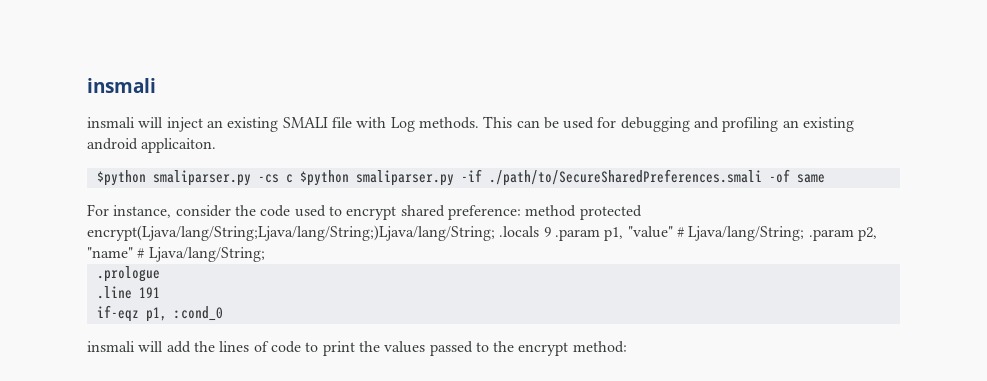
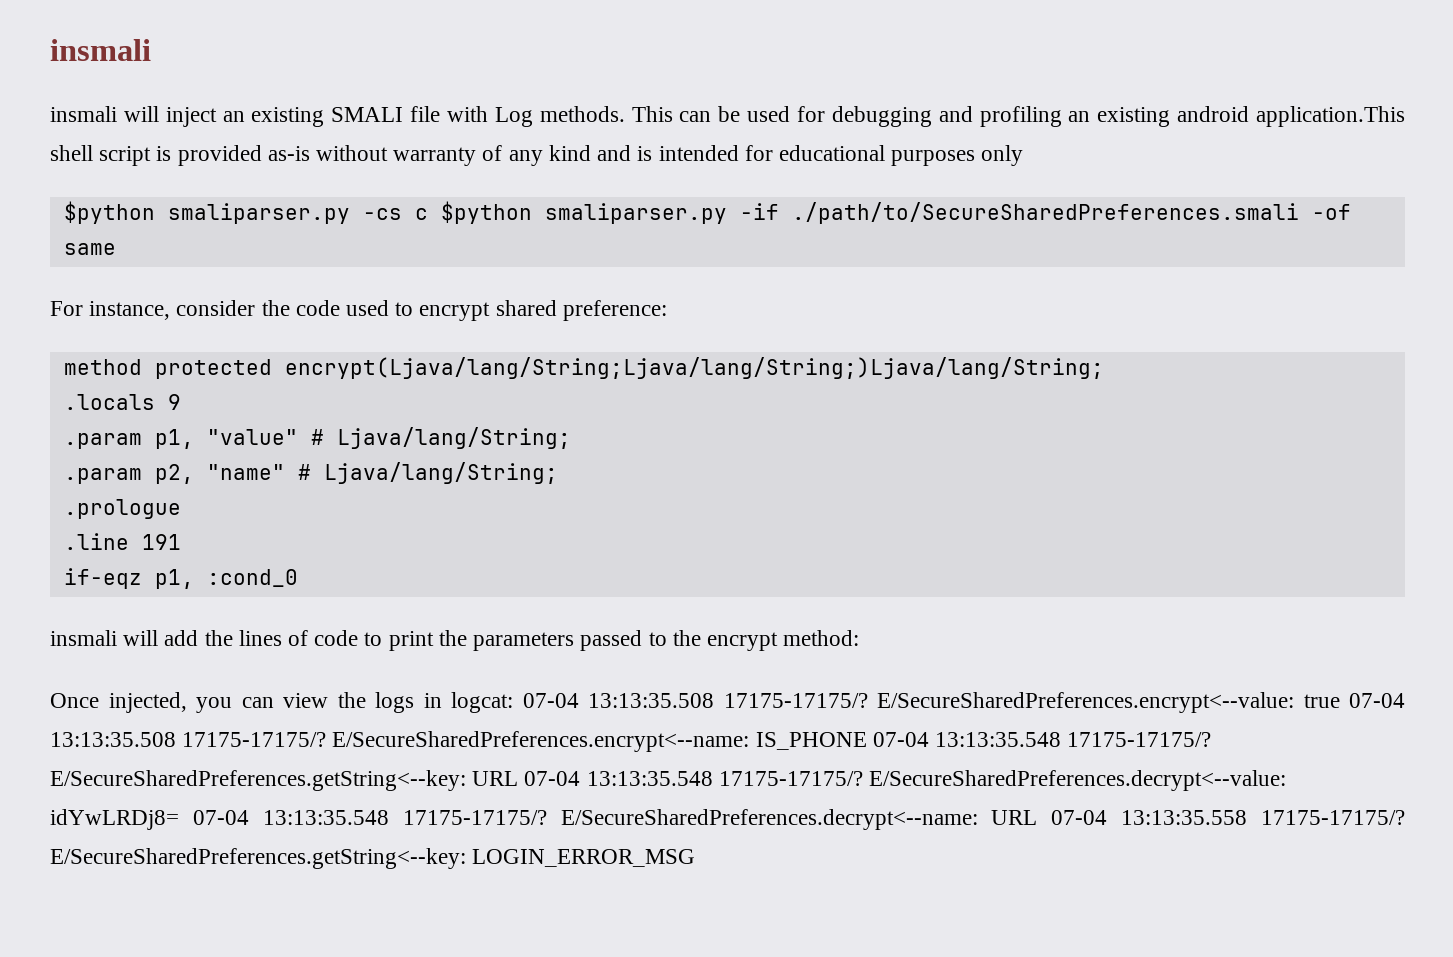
[141,138,217,153] applicaiton. -> [1256,106,1406,127] [50,145,1024,166] application.This shell script is provided as-is without warranty of any kind and is intended for educational purposes only
(521, 212) none -> (667, 310) //
(495, 233) none -> (1104, 368) //
(551, 232) none -> (181, 402) //
(805, 233) none -> (571, 438) //
[384,341,426,353] values -> [473,632,575,651] parameters
(627, 347) none -> [50,692,1405,713] [50,731,1212,752] [50,770,1287,791] [50,809,1405,830] [50,848,696,869] // Once injected, you can view the logs in logcat: 07-04 13:13:35.508 17175-17175/? E/SecureSharedPreferences.encrypt<--value: true 07-04 13:13:35.508 17175-17175/? E/SecureSharedPreferences.encrypt<--name: IS_PHONE 07-04 13:13:35.548 17175-17175/? E/SecureSharedPreferences.getString<--key: URL 07-04 13:13:35.548 17175-17175/? E/SecureSharedPreferences.decrypt<--value: idYwLRDj8= 07-04 13:13:35.548 17175-17175/? E/SecureSharedPreferences.decrypt<--name: URL 07-04 13:13:35.558 17175-17175/? E/SecureSharedPreferences.getString<--key: LOGIN_ERROR_MSG

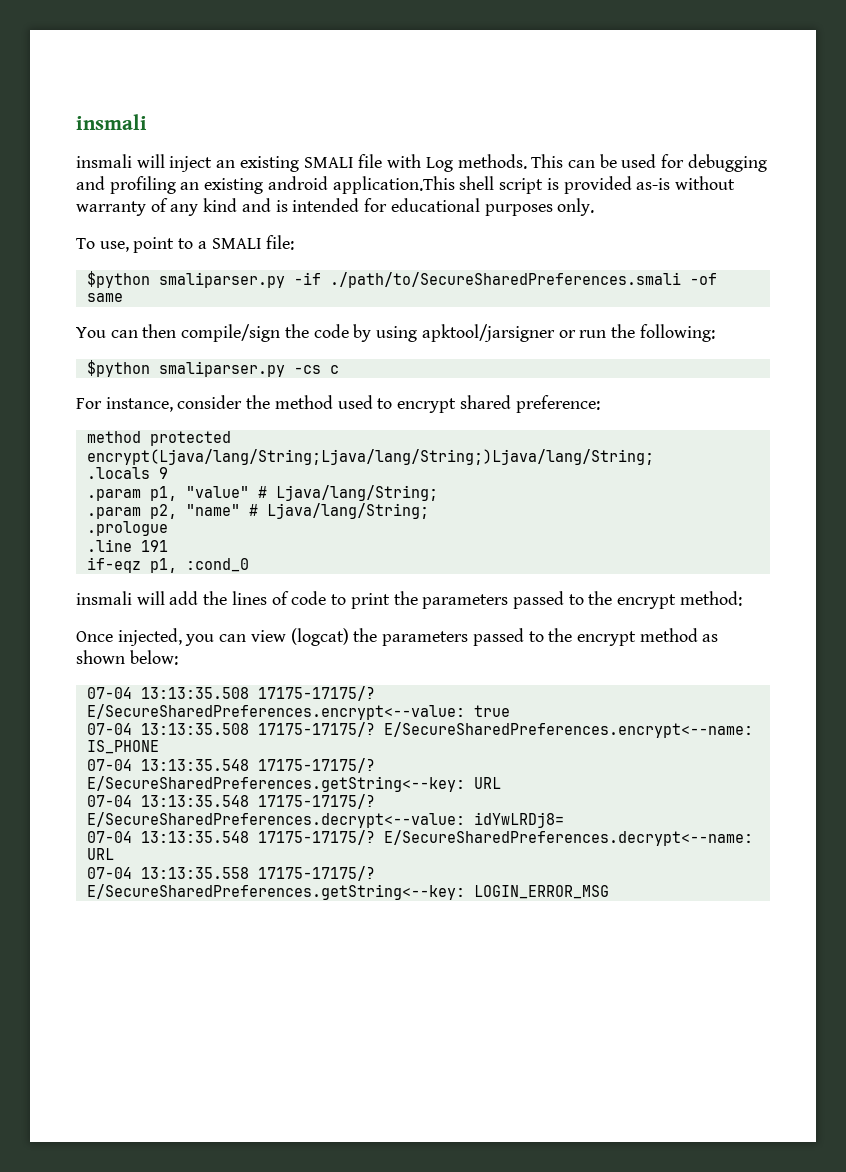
[981,145,1024,166] [63,201,428,224] only // $python smaliparser.py -cs c -> [557,198,595,216] [76,235,295,253] only. // To use, point to a SMALI file: //
(116, 249) none -> [76,324,715,342] [86,360,339,377] // You can then compile/sign the code by using apktool/jarsigner or run the following: // $python smaliparser.py -cs c
[295,300,340,316] code -> [274,395,333,409] method
[337,692,513,713] the logs in logcat: -> [290,628,719,646] [76,650,178,665] (logcat) the parameters passed to the encrypt method as shown below: //
(1340, 701) none -> (510, 711) //
(867, 741) none -> (159, 747) //
(519, 778) none -> (501, 783) //
(179, 819) none -> (564, 820) //
(1038, 817) none -> (114, 854) //

